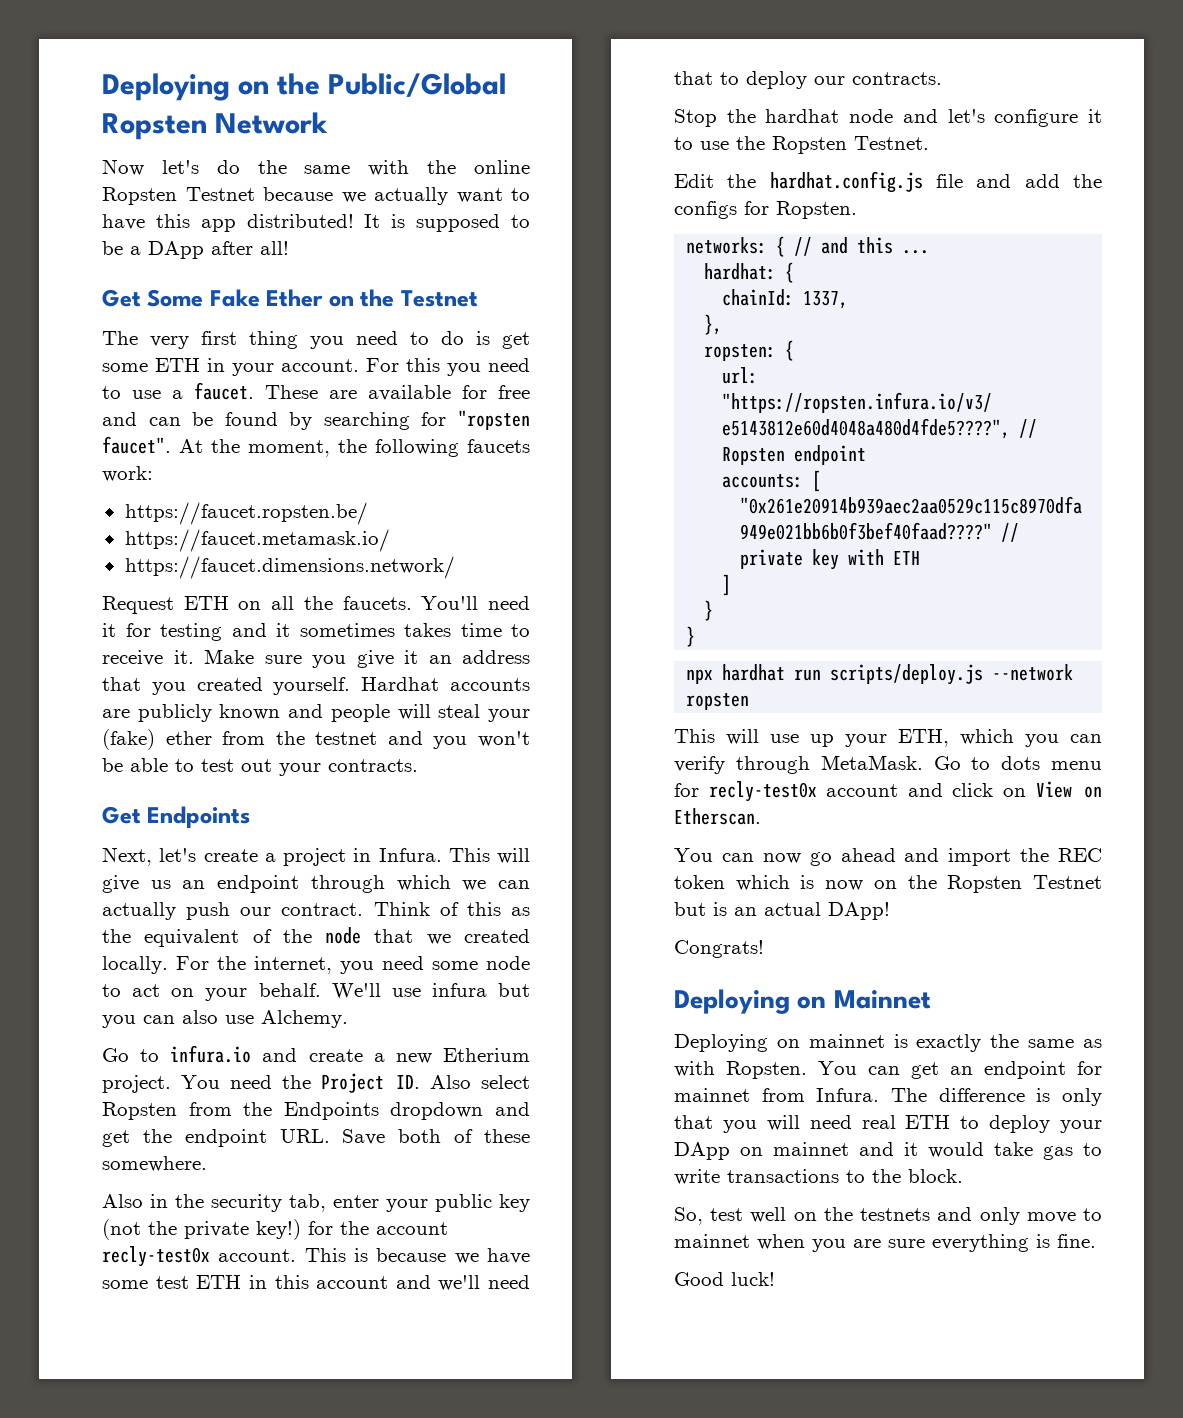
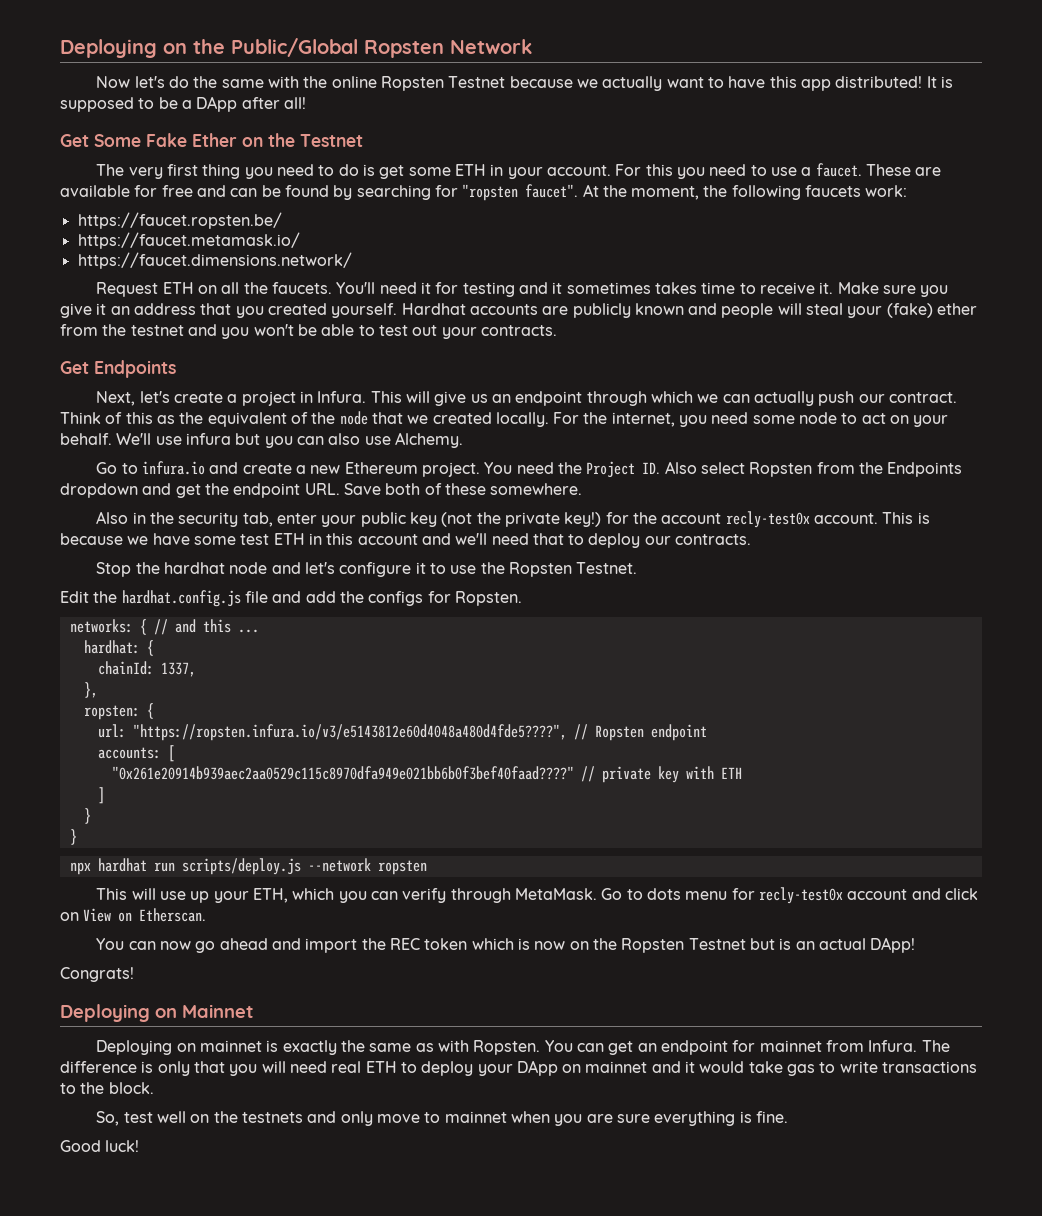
[443,1048,530,1062] Etherium -> [344,462,418,474] Ethereum

